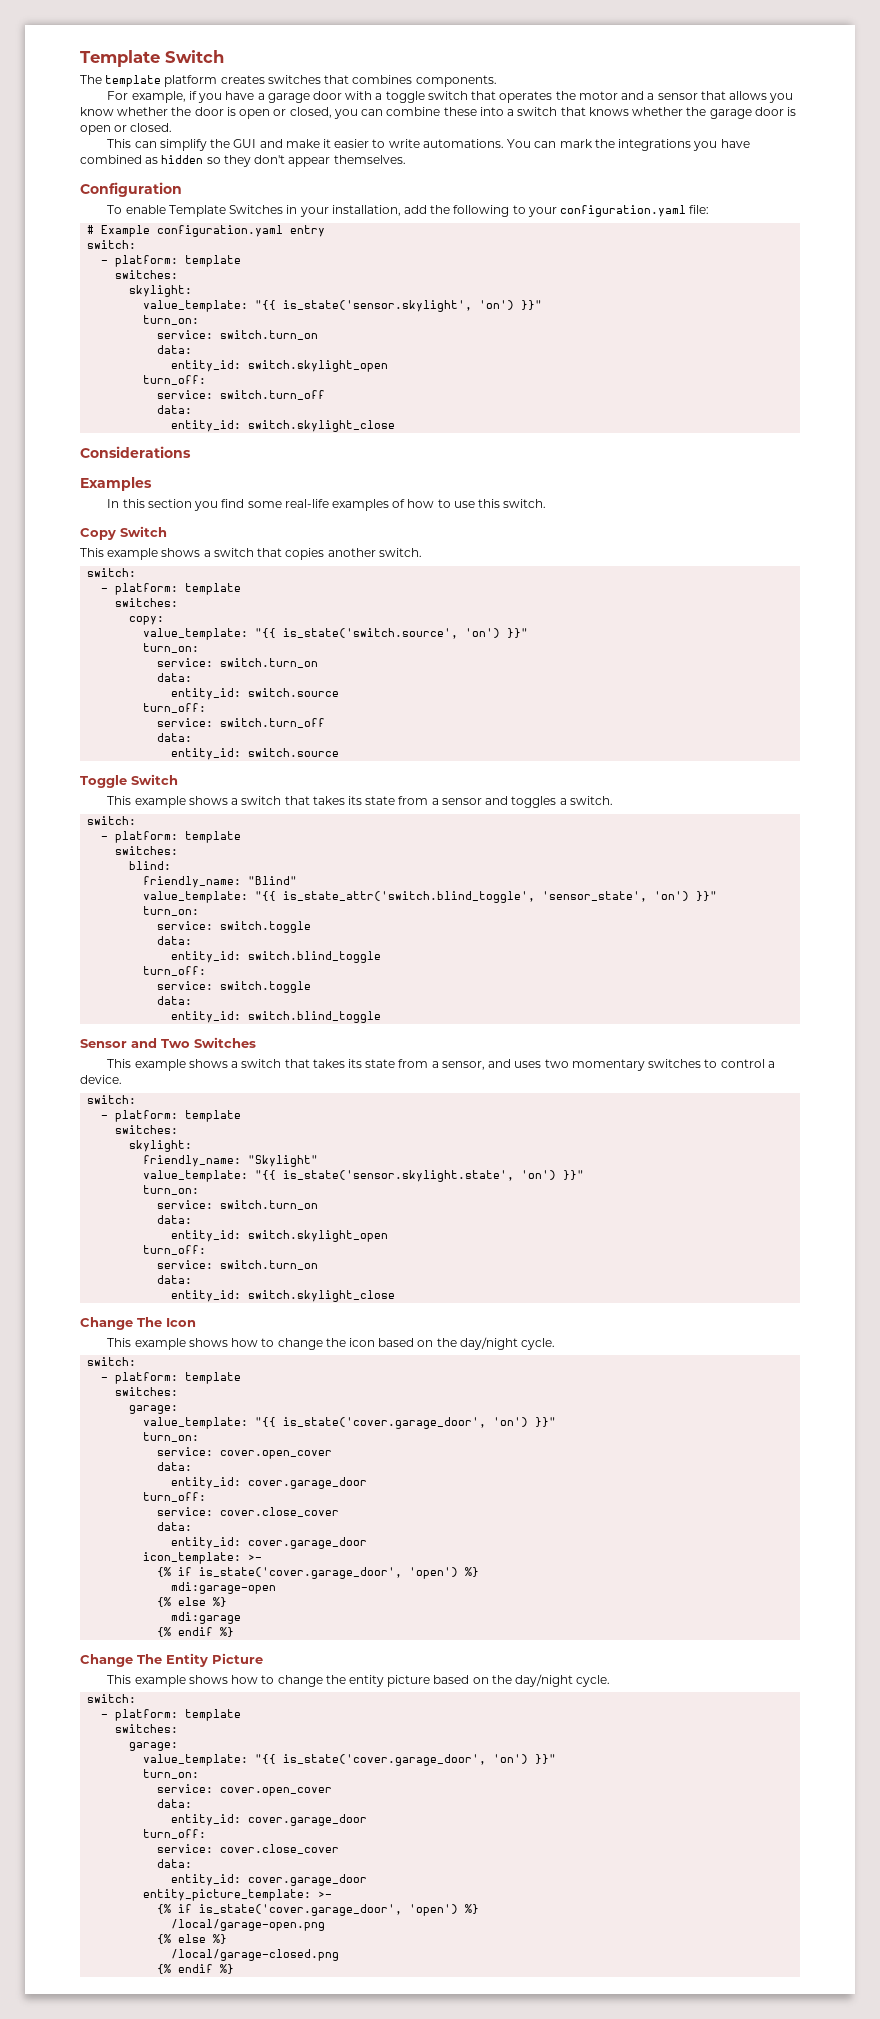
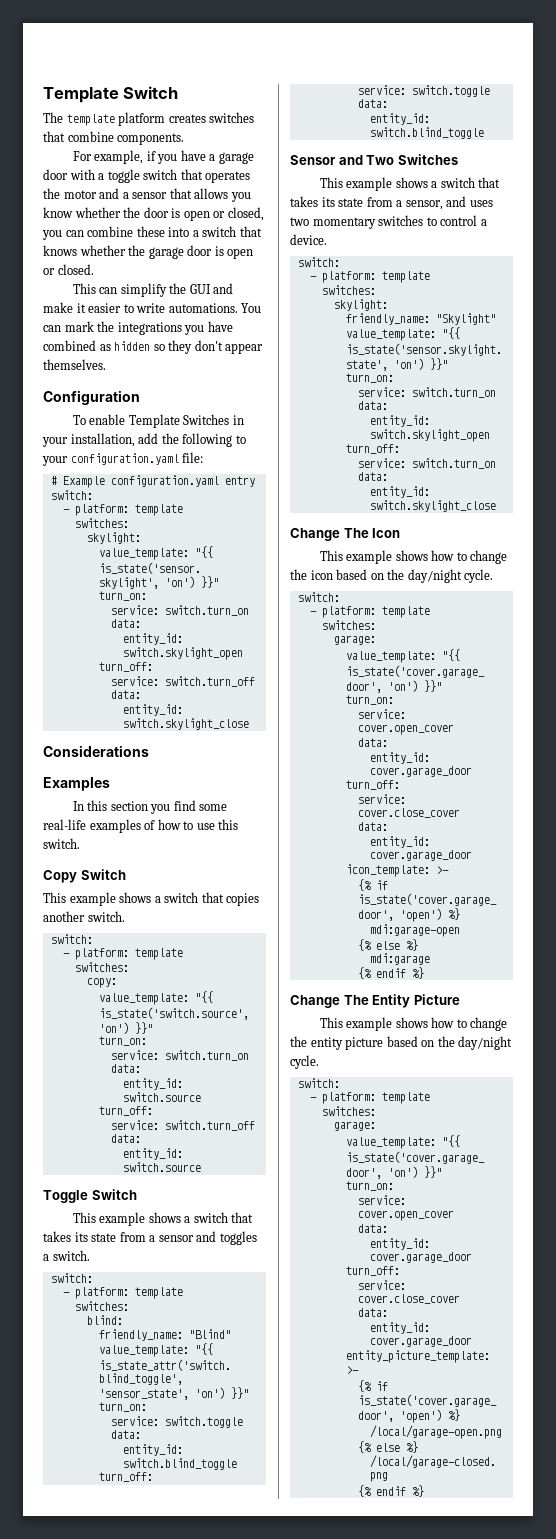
[352,75,413,84] combines -> [67,131,114,142] combine

